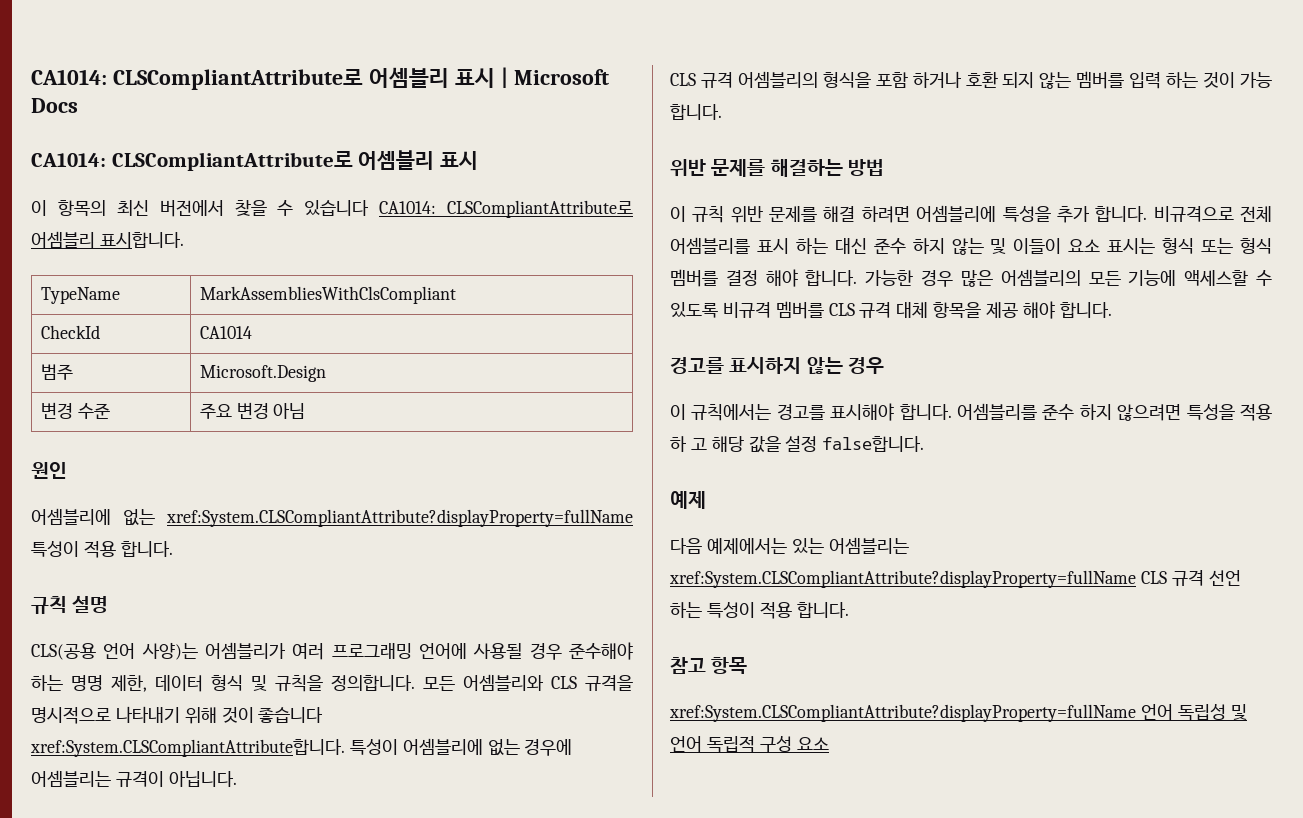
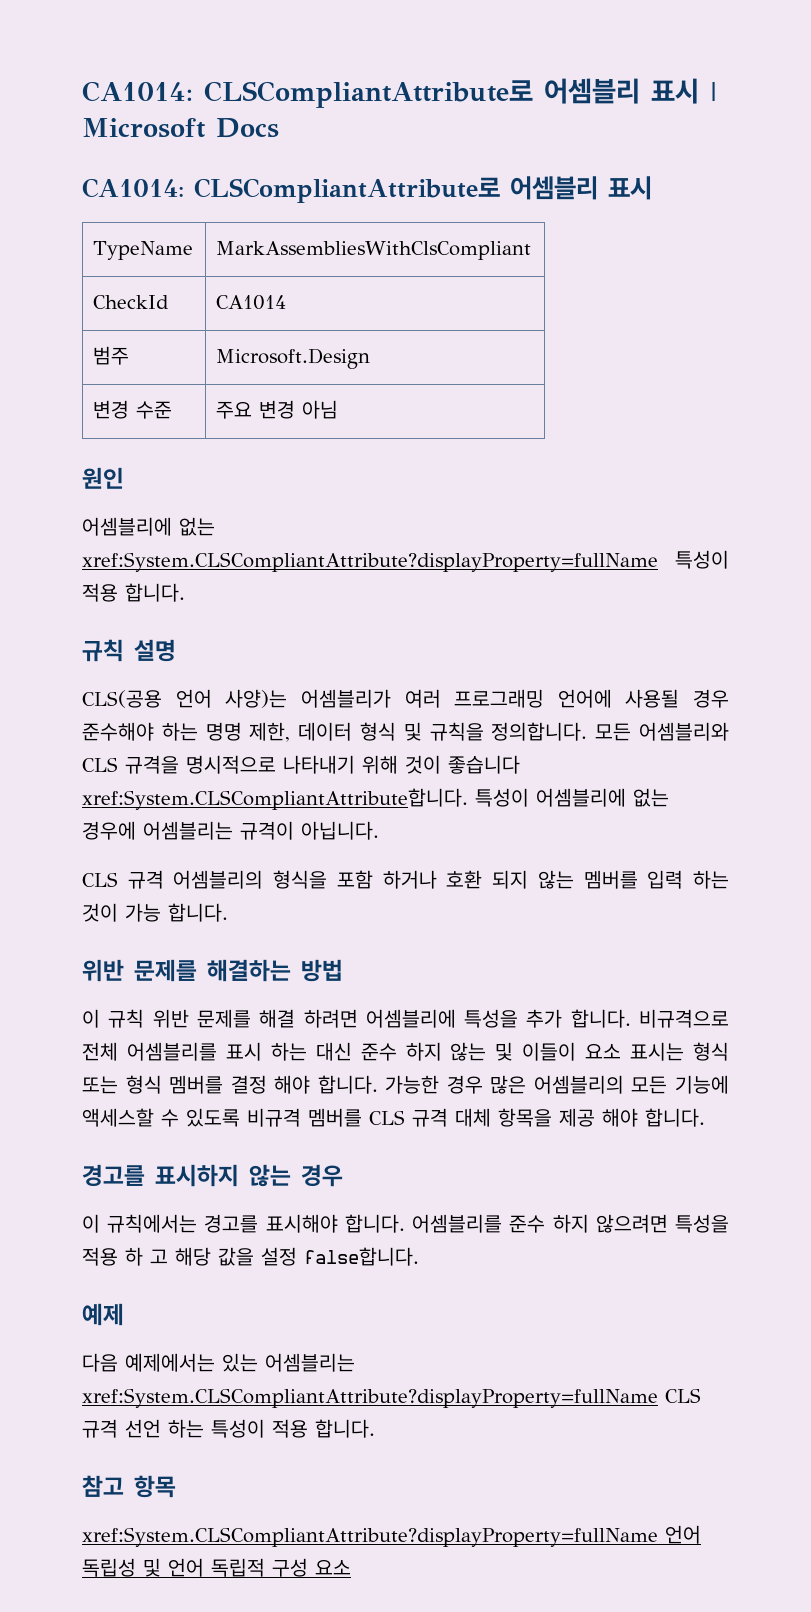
[31,200,633,218] [31,231,184,248] // 이 항목의 최신 버전에서 찾을 수 있습니다 CA1014: CLSCompliantAttribute로 어셈블리 표시합니다. -> (652, 188) none

